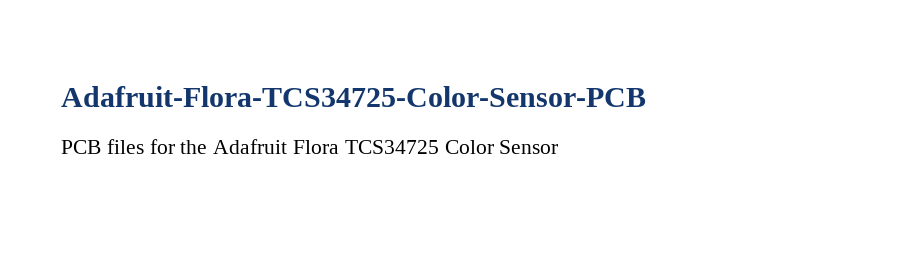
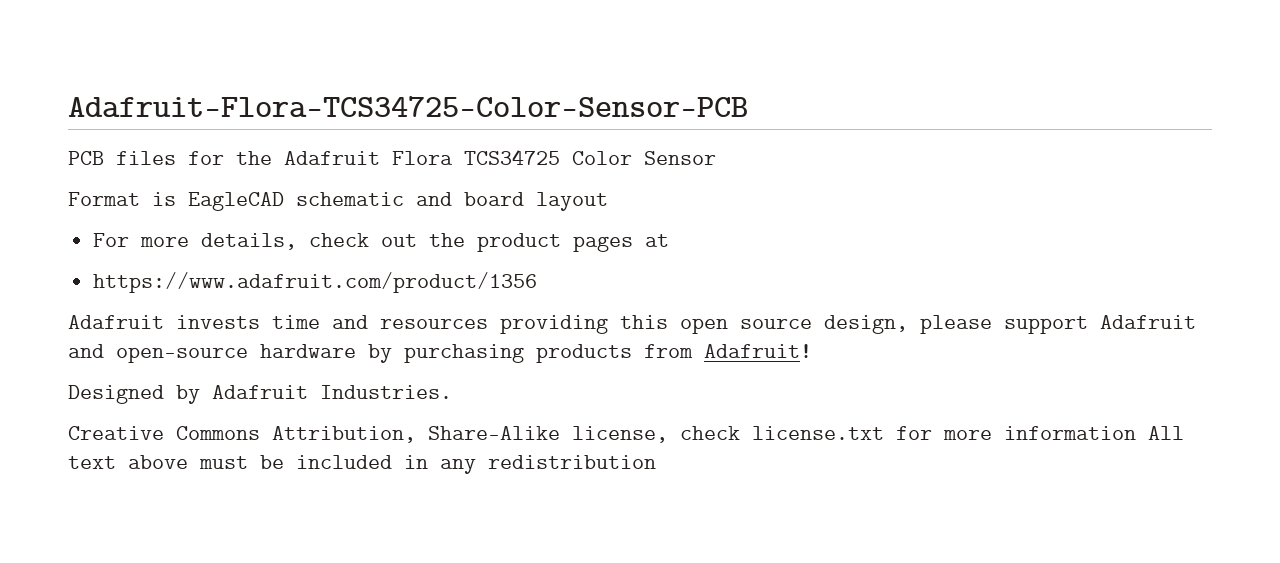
(559, 147) none -> [68,192,608,211] [93,233,670,252] [93,272,538,293] [68,315,1196,334] [68,344,812,363] [68,385,452,404] [68,426,1184,443] [68,455,656,474] // Format is EagleCAD schematic and board layout // For more details, check out the product pages at // https://www.adafruit.com/product/1356 // Adafruit invests time and resources providing this open source design, please support Adafruit and open-source hardware by purchasing products from Adafruit! // Designed by Adafruit Industries. // Creative Commons Attribution, Share-Alike license, check license.txt for more information All text above must be included in any redistribution

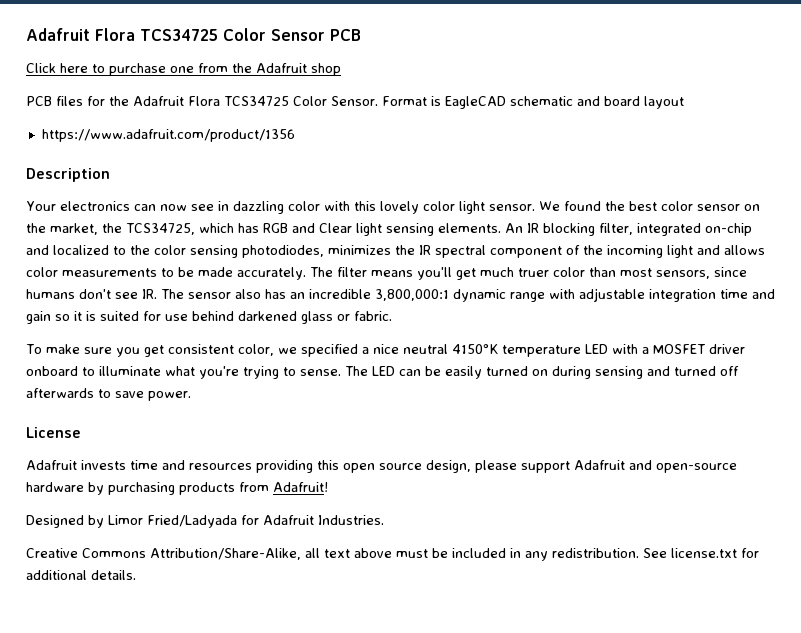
[68,96,748,118] Adafruit-Flora-TCS34725-Color-Sensor-PCB -> [26,28,361,41] [26,63,341,76] Adafruit Flora TCS34725 Color Sensor PCB // Click here to purchase one from the Adafruit shop
[644,151,716,165] Sensor // -> [331,96,378,106] Sensor.
[93,233,670,252] [93,272,538,293] For more details, check out the product pages at // https://www.adafruit.com/product/1356 -> [41,129,295,142] [26,168,110,182] [26,201,760,214] [26,223,752,236] [26,245,765,258] [26,267,747,280] [26,288,775,302] [26,311,392,324] [26,344,745,357] [26,366,739,379] [26,388,191,401] [26,427,81,438] https://www.adafruit.com/product/1356 // Description // Your electronics can now see in dazzling color with this lovely color light sensor. We found the best color sensor on the market, the TCS34725, which has RGB and Clear light sensing elements. An IR blocking filter, integrated on-chip and localized to the color sensing photodiodes, minimizes the IR spectral component of the incoming light and allows color measurements to be made accurately. The filter means you'll get much truer color than most sensors, since humans don't see IR. The sensor also has an incredible 3,800,000:1 dynamic range with adjustable integration time and gain so it is suited for use behind darkened glass or fabric. // To make sure you get consistent color, we specified a nice neutral 4150°K temperature LED with a MOSFET driver onboard to illuminate what you're trying to sense. The LED can be easily turned on during sensing and turned off afterwards to save power. // License
(200, 394) none -> [108,515,259,528] Limor Fried/Ladyada for
[272,426,1184,443] Attribution, Share-Alike license, check license.txt for more information All -> [150,548,320,560] Attribution/Share-Alike, all
[488,455,656,469] redistribution -> [552,548,759,558] [26,570,136,580] redistribution. See license.txt for additional details.

